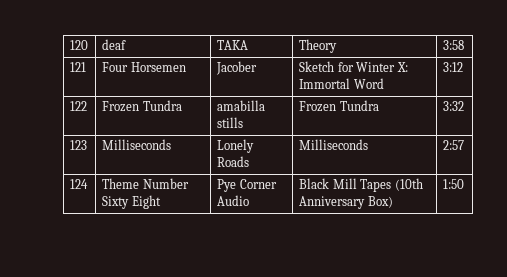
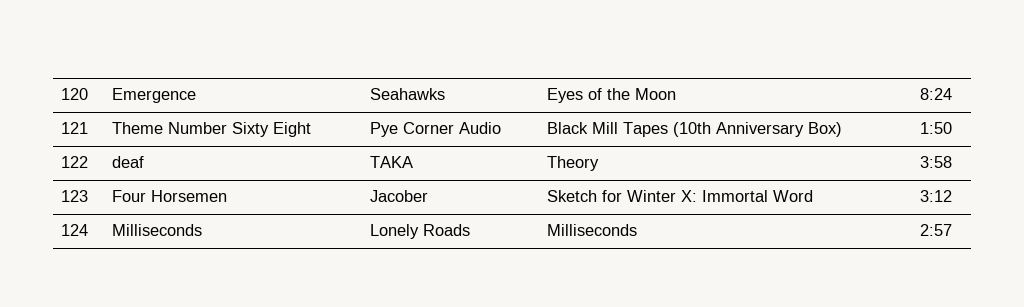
[101,39,126,50] [216,40,248,50] [298,39,337,53] [442,40,464,50] [69,62,86,72] [101,62,186,72] [215,61,257,75] [298,61,408,72] [298,78,384,89] [442,62,463,72] [69,101,87,111] [101,100,182,112] [216,100,265,111] [216,117,243,128] [298,100,379,112] [442,101,464,111] [69,140,87,150] [101,139,171,150] [216,139,254,153] [216,156,249,167] [298,139,368,150] [442,140,464,150] [69,179,88,189] deaf | TAKA | Theory | 3:58 // 121 | Four Horsemen | Jacober | Sketch for Winter X: Immortal Word | 3:12 // 122 | Frozen Tundra | amabilla stills | Frozen Tundra | 3:32 // 123 | Milliseconds | Lonely Roads | Milliseconds | 2:57 // 124 -> [111,88,196,103] [369,88,445,100] [546,88,676,103] [919,88,952,100] [60,122,88,134] Emergence | Seahawks | Eyes of the Moon | 8:24 // 121
(464, 184) none -> [60,156,88,168] [111,156,144,168] [369,156,413,168] [546,156,599,171] [919,156,952,168] [60,190,88,202] [111,190,227,202] [369,190,428,202] [546,190,813,202] [919,190,952,202] [60,224,88,236] [111,224,202,236] [369,224,470,239] [546,224,637,236] [919,224,952,236] // 122 | deaf | TAKA | Theory | 3:58 // 123 | Four Horsemen | Jacober | Sketch for Winter X: Immortal Word | 3:12 // 124 | Milliseconds | Lonely Roads | Milliseconds | 2:57

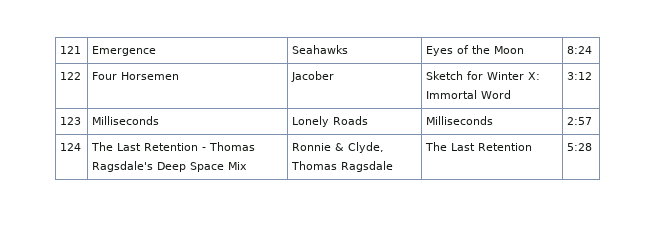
[60,88,88,100] 120 -> [60,46,82,54] 121
[60,122,88,134] [111,122,311,137] [369,122,501,137] [546,122,842,137] [919,122,952,134] [60,156,88,168] [111,156,144,168] [369,156,413,168] [546,156,599,171] [919,156,952,168] [60,190,88,202] 121 | Theme Number Sixty Eight | Pye Corner Audio | Black Mill Tapes (10th Anniversary Box) | 1:50 // 122 | deaf | TAKA | Theory | 3:58 // 123 -> [60,72,82,80] 122
[60,224,88,236] 124 -> [60,117,82,125] 123
(952, 230) none -> [60,143,82,151] [91,142,256,151] [92,161,248,172] [292,142,385,153] [291,161,394,172] [425,142,533,151] [567,143,593,151] // 124 | The Last Retention - Thomas Ragsdale's Deep Space Mix | Ronnie & Clyde, Thomas Ragsdale | The Last Retention | 5:28

